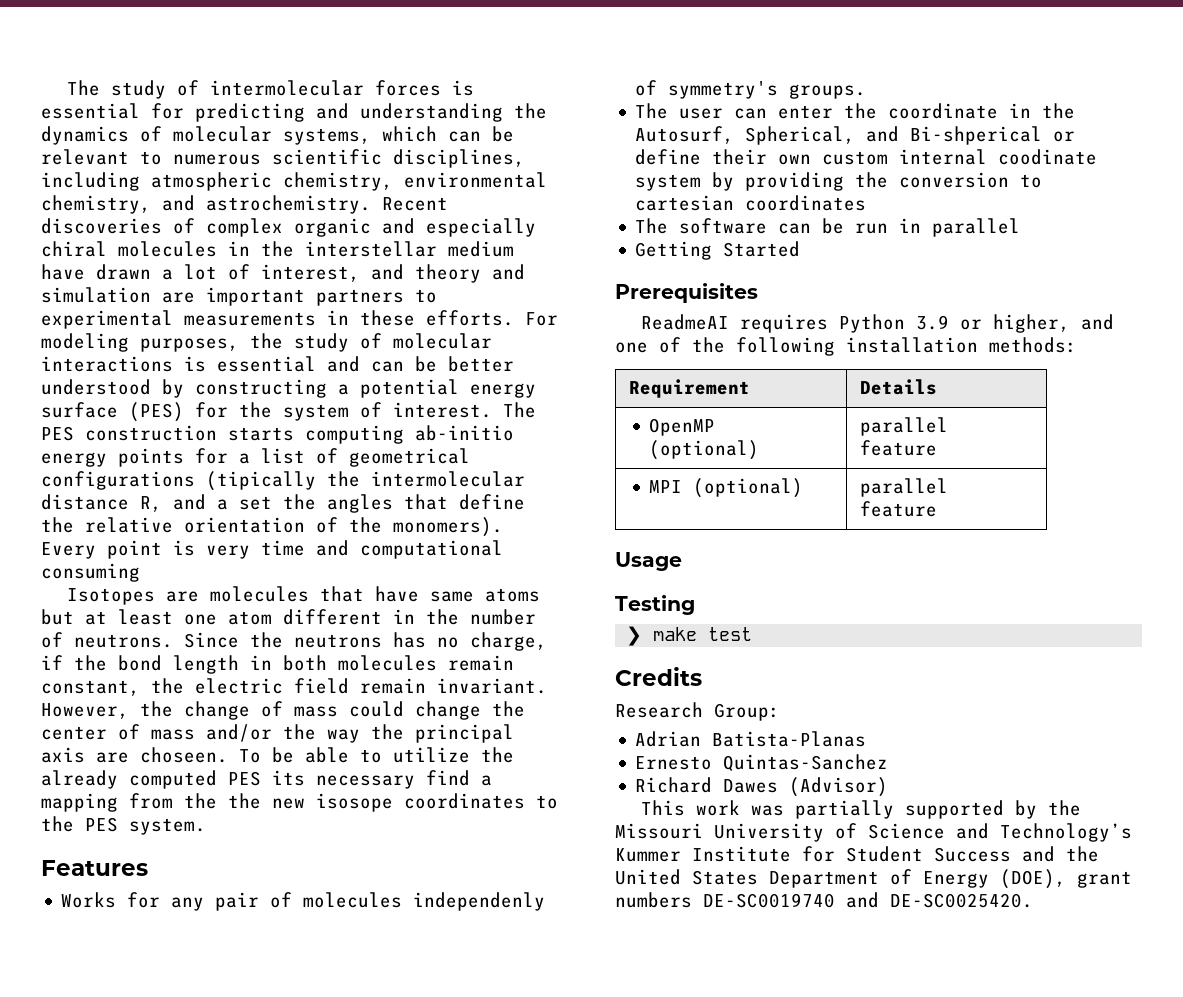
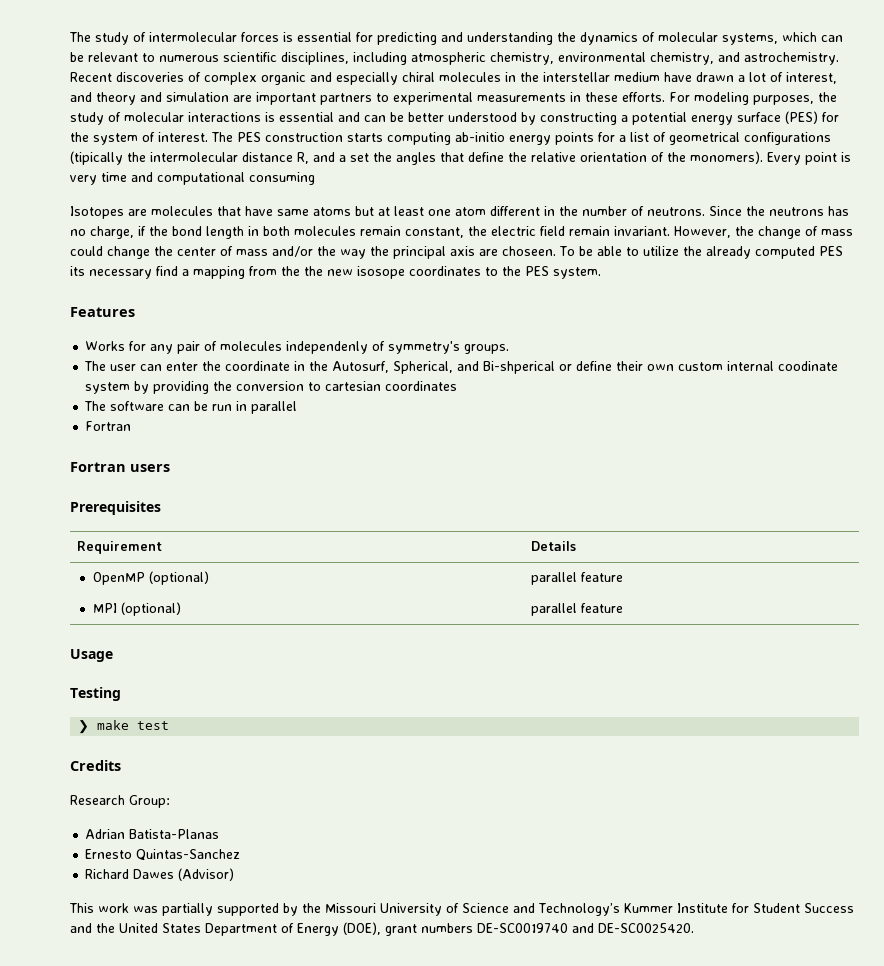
[635,241,801,260] [615,283,758,303] [641,314,1115,333] [615,337,1077,356] Getting Started // Prerequisites // ReadmeAI requires Python 3.9 or higher, and one of the following installation methods: -> [85,421,132,431] [70,462,170,472] [70,501,161,515] Fortran // Fortran users // Prerequisites

